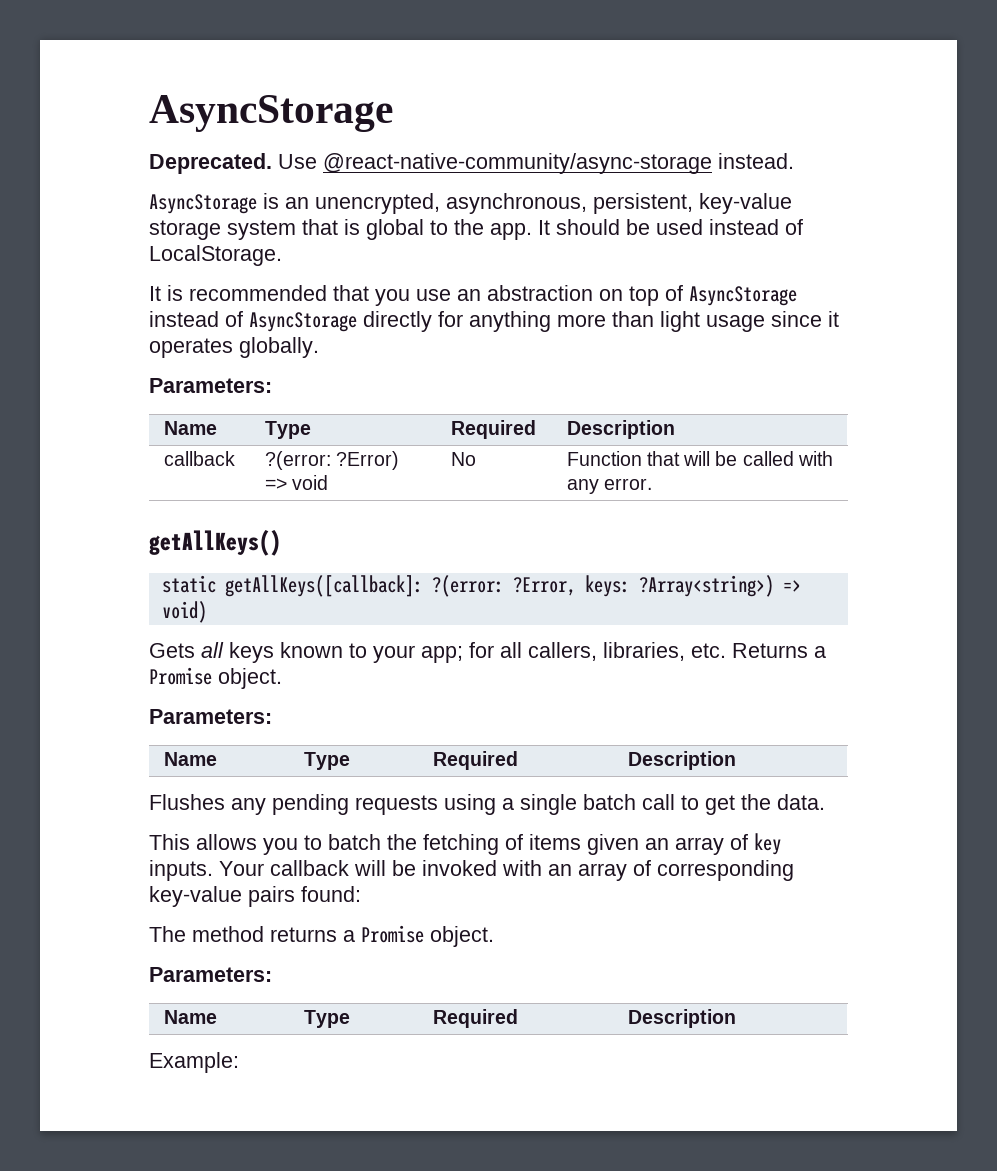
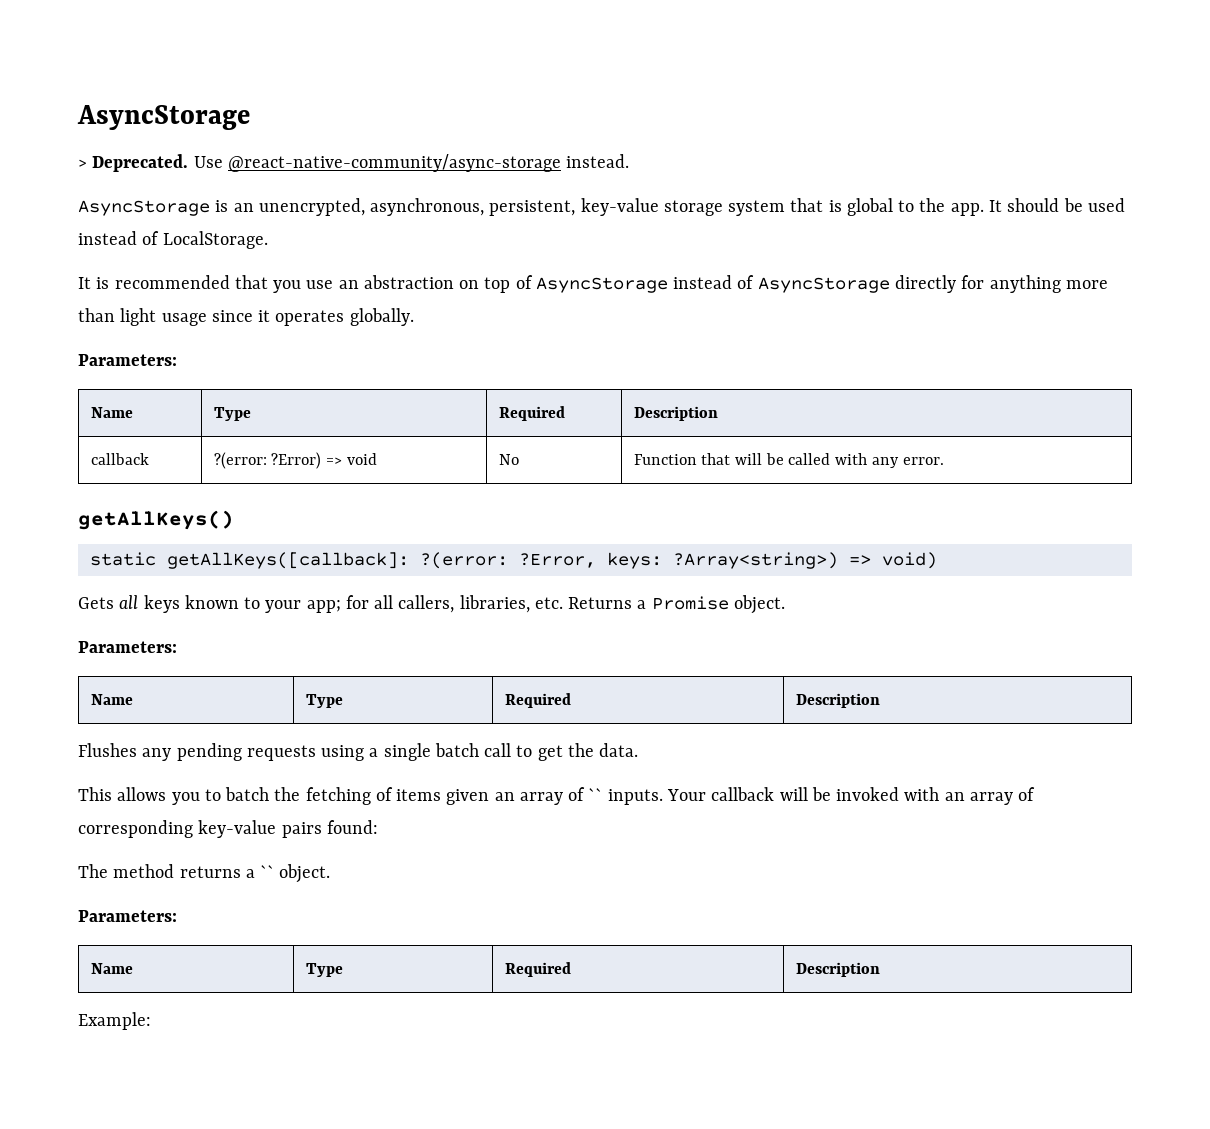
(393, 113) none -> [78,159,87,168] >
[754,833,781,855] key -> [588,788,603,801] ``
[361,925,424,943] Promise -> [260,865,275,878] ``

